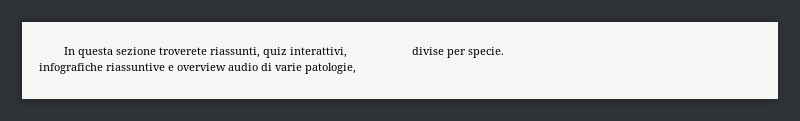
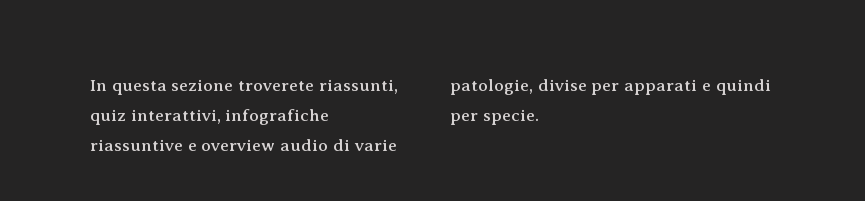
(466, 53) none -> [624,79,771,95] [450,113,478,125] apparati e quindi per

